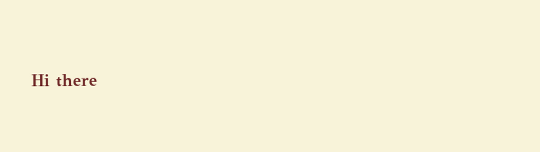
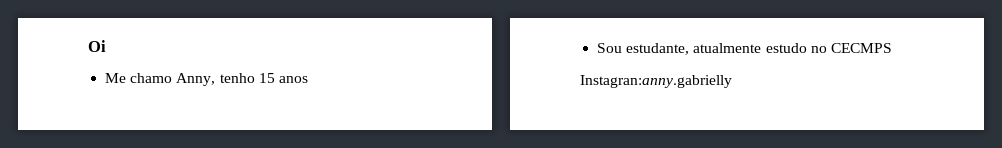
[30,73,98,88] Hi there -> [88,40,106,52] [105,73,308,86] [597,43,892,55] [580,75,732,88] Oi // Me chamo Anny, tenho 15 anos // Sou estudante, atualmente estudo no CECMPS // Instagran:anny.gabrielly

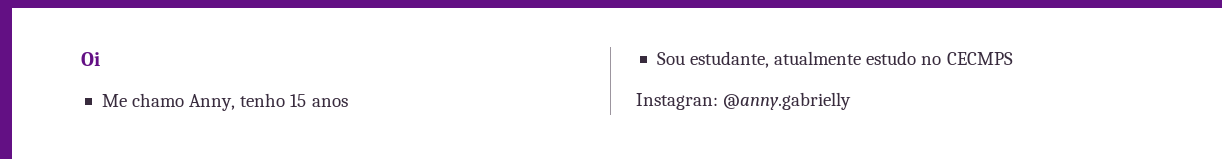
[580,75,732,88] Instagran:anny.gabrielly -> [636,92,852,110] Instagran: @anny.gabrielly

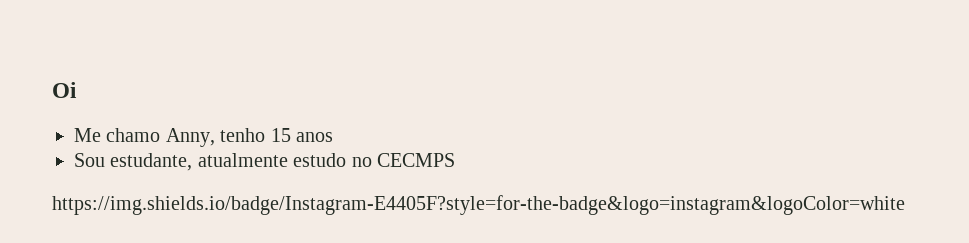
[636,92,852,110] Instagran: @anny.gabrielly -> [52,195,905,215] https://img.shields.io/badge/Instagram-E4405F?style=for-the-badge&logo=instagram&logoColor=white

